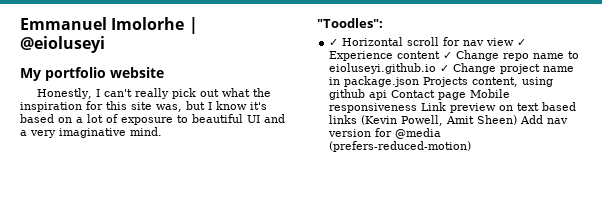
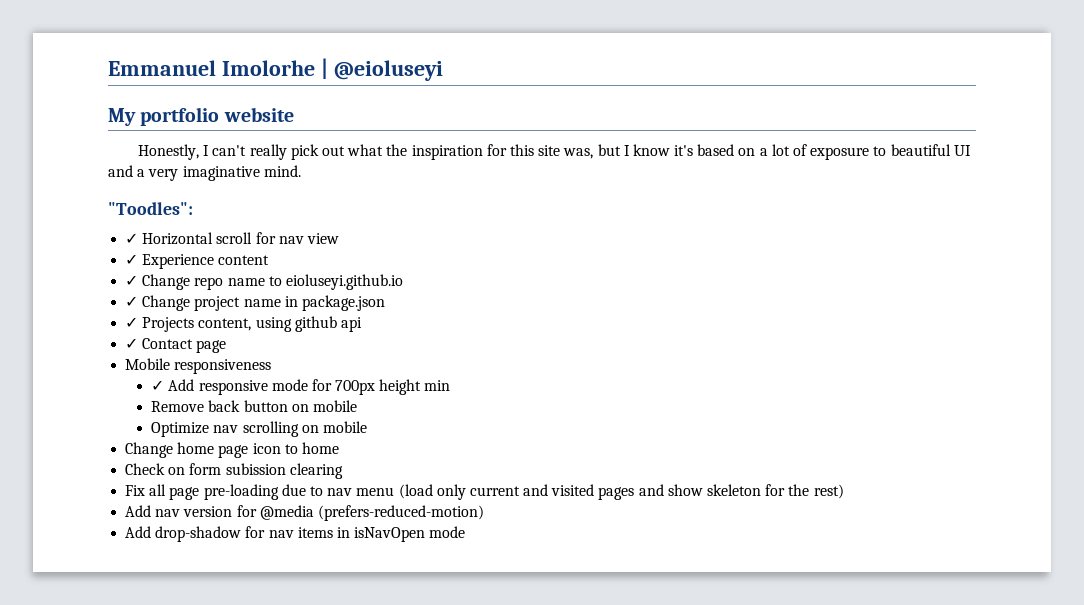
(515, 42) none -> (339, 238) //
(441, 55) none -> (270, 260) //
(437, 68) none -> (403, 282) //
(420, 81) none -> [125,317,139,328] // ✓
(388, 95) none -> [125,338,139,349] // ✓
(467, 96) none -> (227, 346) //
[421,102,577,113] [329,115,518,126] Link preview on text based links (Kevin Powell, Amit Sheen) -> [151,379,451,395] [151,400,357,412] [151,421,367,437] [125,442,339,458] [125,463,343,479] [125,484,844,500] // ✓ Add responsive mode for 700px height min // Remove back button on mobile // Optimize nav scrolling on mobile // Change home page icon to home // Check on form subission clearing // Fix all page pre-loading due to nav menu (load only current and visited pages and show skeleton for the rest) //
(472, 146) none -> [125,526,466,542] // Add drop-shadow for nav items in isNavOpen mode

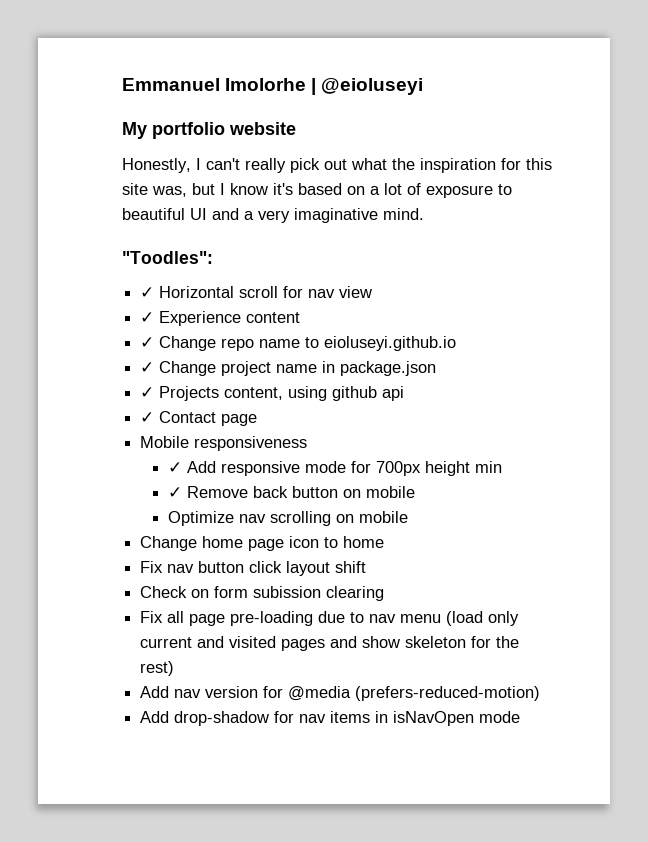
(451, 385) none -> [167,487,182,498] ✓
(339, 448) none -> [140,561,367,576] // Fix nav button click layout shift

